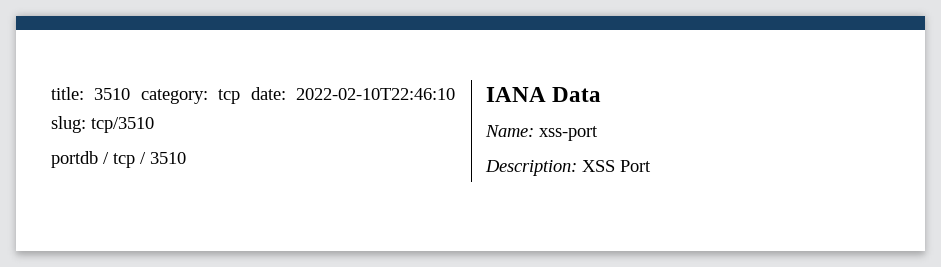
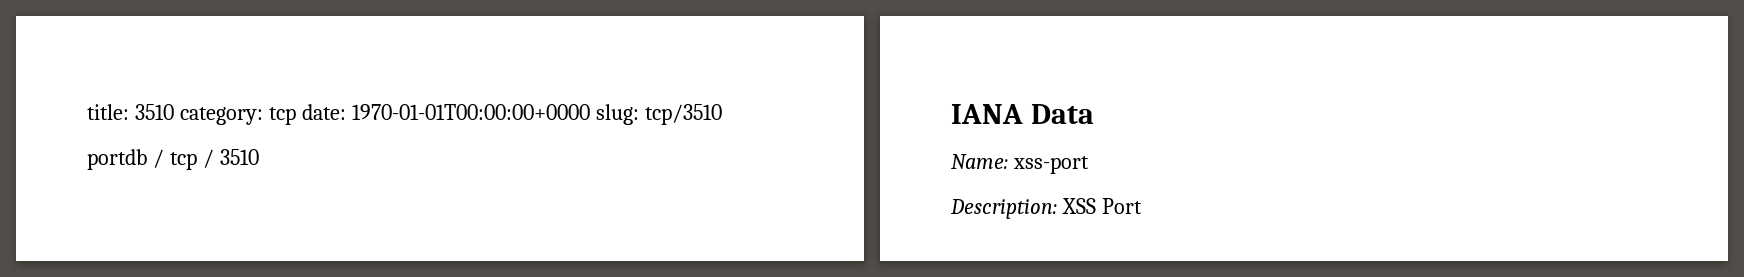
[296,88,455,100] 2022-02-10T22:46:10 -> [351,104,590,120] 1970-01-01T00:00:00+0000

